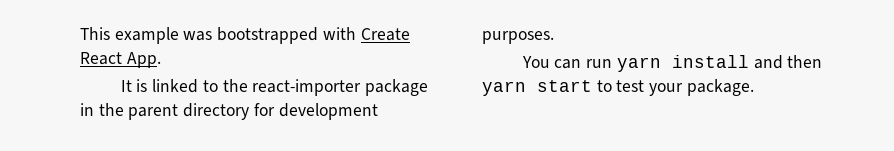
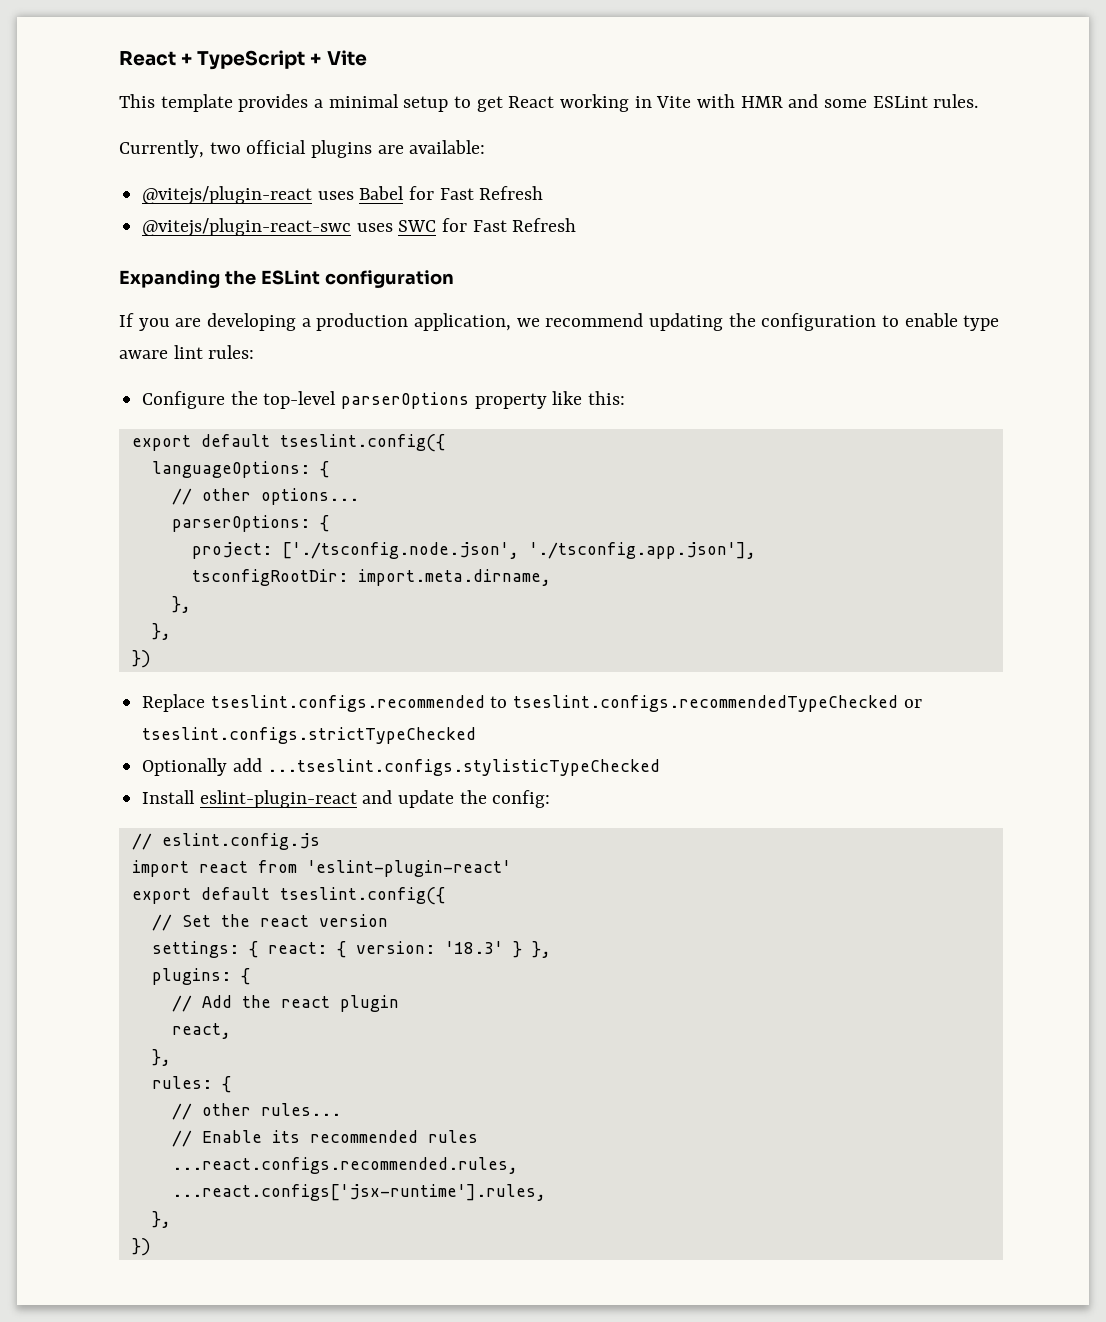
[80,27,410,44] [80,52,161,68] [120,79,428,96] [80,103,378,120] [482,31,554,44] [521,55,823,72] [482,79,754,96] This example was bootstrapped with Create React App. // It is linked to the react-importer package in the parent directory for development purposes. // You can run yarn install and then yarn start to test your package. -> [119,50,367,70] [119,94,979,112] [119,140,486,158] [142,186,544,205] [142,218,577,237] [119,270,454,288] [119,313,1000,331] [119,345,255,359] [142,391,626,409] [131,434,445,452] [151,461,329,478] [171,488,359,505] [171,515,329,532] [191,542,756,559] [191,569,551,586] [171,596,191,613] [151,623,171,640] [131,650,151,668] [142,694,922,712] [142,727,477,744] [142,758,661,776] [142,790,551,808] [131,833,320,850] [131,860,511,877] [131,887,445,905] [151,914,388,931] [151,941,551,958] [151,968,250,985] [171,995,399,1012] [171,1023,231,1039] [151,1049,171,1066] [151,1076,231,1093] [171,1103,341,1120] [171,1130,478,1147] [171,1157,518,1174] [171,1184,546,1201] [151,1211,171,1228] [131,1238,151,1256] React + TypeScript + Vite // This template provides a minimal setup to get React working in Vite with HMR and some ESLint rules. // Currently, two official plugins are available: // @vitejs/plugin-react uses Babel for Fast Refresh // @vitejs/plugin-react-swc uses SWC for Fast Refresh // Expanding the ESLint configuration // If you are developing a production application, we recommend updating the configuration to enable type aware lint rules: // Configure the top-level parserOptions property like this: // export default tseslint.config({ // languageOptions: { // // other options... // parserOptions: { // project: ['./tsconfig.node.json', './tsconfig.app.json'], // tsconfigRootDir: import.meta.dirname, // }, // }, // }) // Replace tseslint.configs.recommended to tseslint.configs.recommendedTypeChecked or tseslint.configs.strictTypeChecked // Optionally add ...tseslint.configs.stylisticTypeChecked // Install eslint-plugin-react and update the config: // // eslint.config.js // import react from 'eslint-plugin-react' // export default tseslint.config({ // // Set the react version // settings: { react: { version: '18.3' } }, // plugins: { // // Add the react plugin // react, // }, // rules: { // // other rules... // // Enable its recommended rules // ...react.configs.recommended.rules, // ...react.configs['jsx-runtime'].rules, // }, // })

